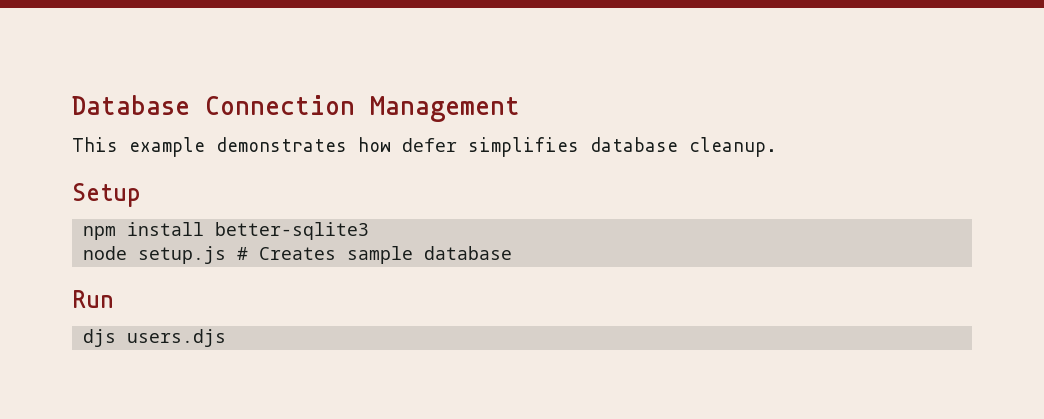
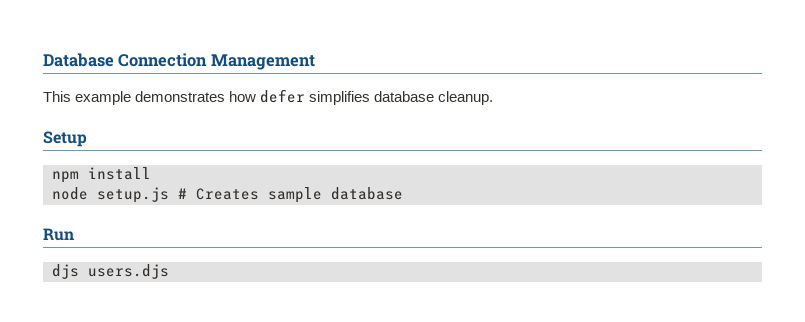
[215,222,370,240] better-sqlite3 -> (151, 173) none

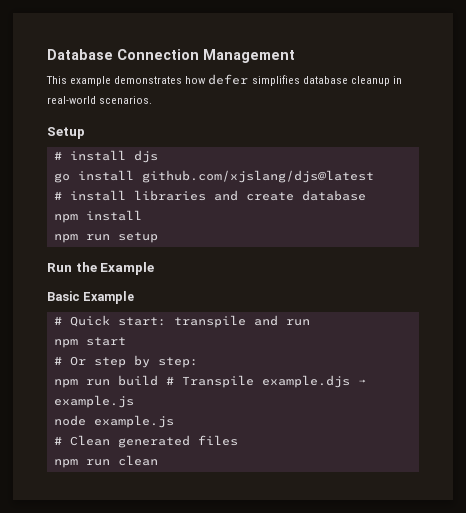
[438,91,494,105] [43,131,87,147] [52,167,151,183] [52,187,403,203] [43,228,74,241] [52,264,169,279] cleanup. // Setup // npm install // node setup.js # Creates sample database // Run // djs users.djs -> [350,76,402,86] [47,96,153,104] [47,127,85,139] [53,150,158,163] [53,170,374,183] [53,190,366,201] [53,210,142,223] [53,232,158,243] [47,262,155,275] [47,291,135,304] [53,315,310,328] [53,337,126,348] [53,355,198,368] [53,375,366,388] [53,395,134,408] [53,415,174,428] [53,435,238,448] [53,455,158,468] cleanup in real-world scenarios. // Setup // # install djs // go install github.com/xjslang/djs@latest // # install libraries and create database // npm install // npm run setup // Run the Example // Basic Example // # Quick start: transpile and run // npm start // # Or step by step: // npm run build # Transpile example.djs → example.js // node example.js // # Clean generated files // npm run clean

